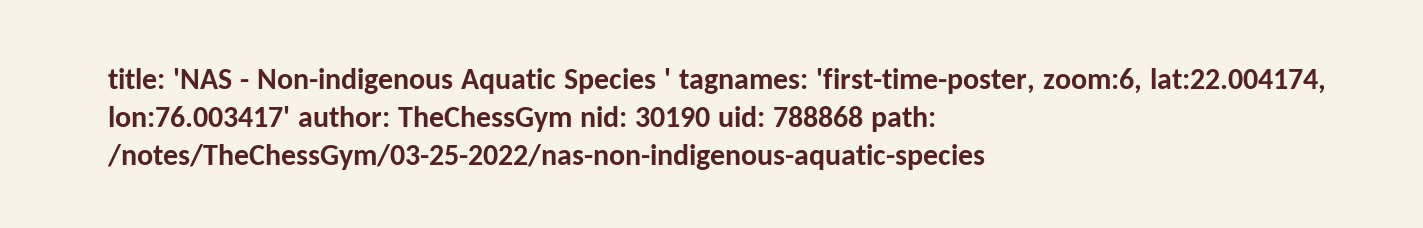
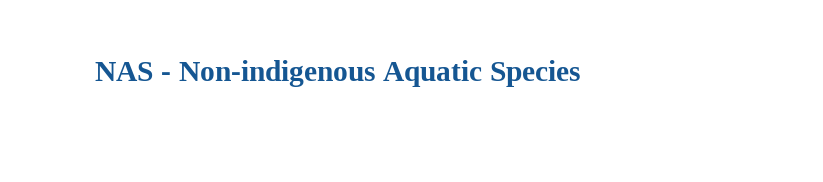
[108,68,232,89] title: 'NAS -> [95,62,153,81] NAS
[663,68,1326,94] [108,106,936,132] [107,144,985,170] ' tagnames: 'first-time-poster, zoom:6, lat:22.004174, lon:76.003417' author: TheChessGym nid: 30190 uid: 788868 path: /notes/TheChessGym/03-25-2022/nas-non-indigenous-aquatic-species -> (580, 73) none

